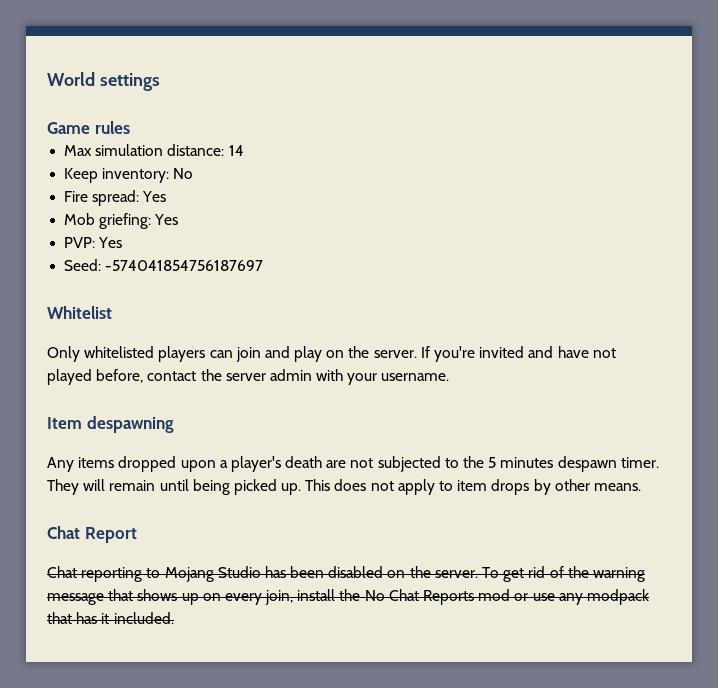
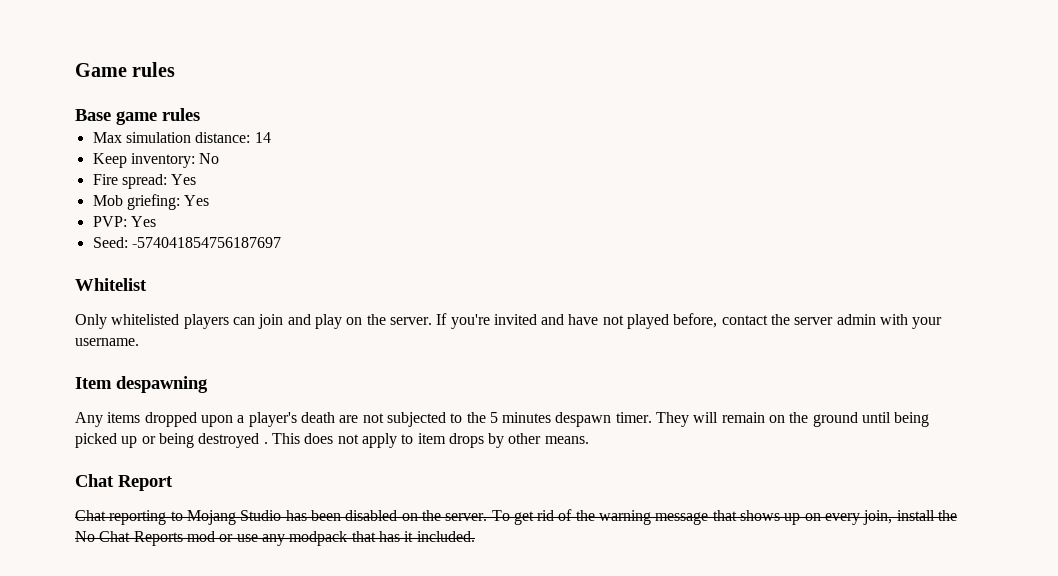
[47,72,160,91] [47,122,90,134] World settings // Game -> [75,62,176,77] [75,109,157,125] Game rules // Base game
[159,479,302,495] until being picked up. -> [769,412,930,427] [75,433,268,448] on the ground until being picked up or being destroyed .

